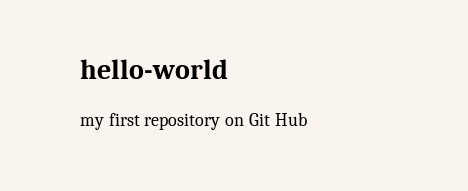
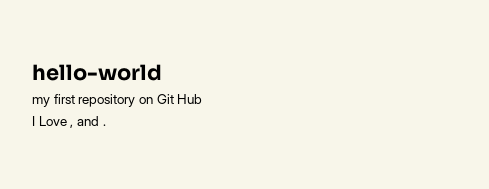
(307, 119) none -> [32,116,106,128] // I Love , and .

